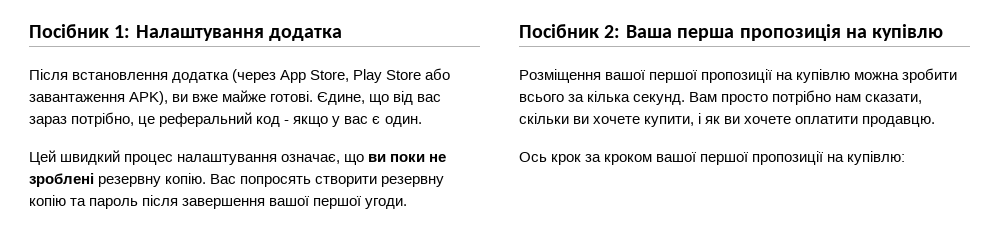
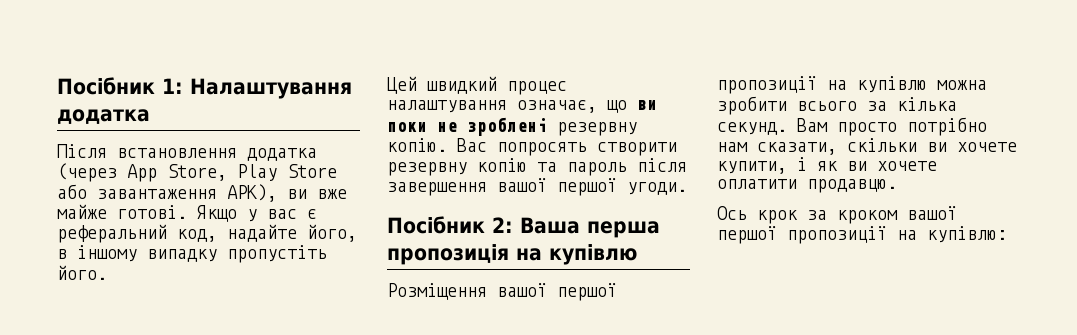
[317,91,442,105] [29,112,422,127] Єдине, що від вас зараз потрібно, це реферальний код - якщо у вас є один. -> [197,205,317,222] [57,224,357,243] [57,245,327,263] [57,265,107,280] Якщо у вас є реферальний код, надайте його, в іншому випадку пропустіть його.

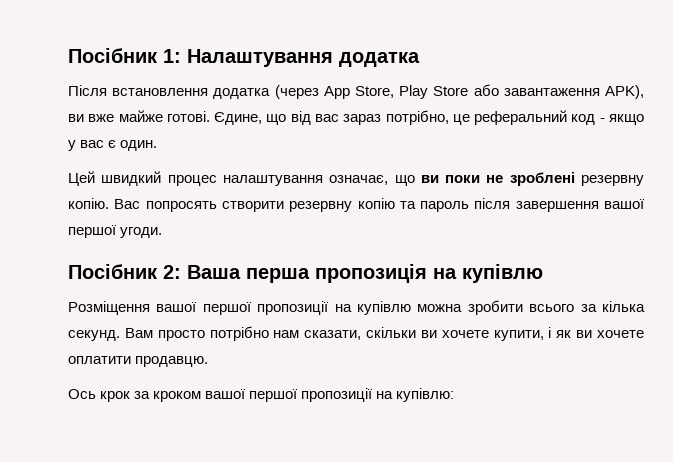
[197,205,317,222] [57,224,357,243] [57,245,327,263] [57,265,107,280] Якщо у вас є реферальний код, надайте його, в іншому випадку пропустіть його. -> [214,110,644,125] [68,140,158,151] Єдине, що від вас зараз потрібно, це реферальний код - якщо у вас є один.

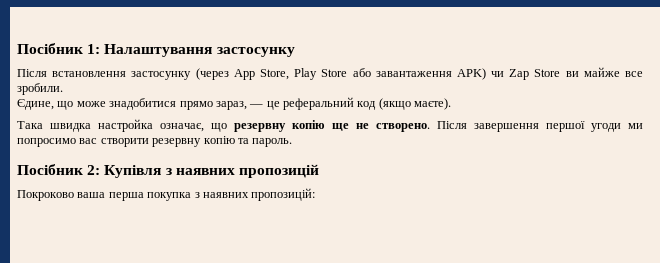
[339,52,420,67] додатка -> [216,47,295,57] застосунку
[213,88,271,99] додатка -> [131,71,192,80] застосунку
[605,85,644,99] [68,110,644,125] [68,140,158,151] [68,171,644,186] [68,198,645,212] [68,225,163,238] [68,264,543,283] [68,300,645,315] [68,326,644,341] [68,356,209,367] [68,388,455,402] APK), ви вже майже готові. Єдине, що від вас зараз потрібно, це реферальний код - якщо у вас є один. // Цей швидкий процес налаштування означає, що ви поки не зроблені резервну копію. Вас попросять створити резервну копію та пароль після завершення вашої першої угоди. // Посібник 2: Ваша перша пропозиція на купівлю // Розміщення вашої першої пропозиції на купівлю можна зробити всього за кілька секунд. Вам просто потрібно нам сказати, скільки ви хочете купити, і як ви хочете оплатити продавцю. // Ось крок за кроком вашої першої пропозиції на купівлю: -> [456,67,643,80] [17,83,63,95] [17,97,452,110] [17,119,643,132] [17,136,293,147] [17,164,319,178] [17,188,316,201] APK) чи Zap Store ви майже все зробили. // Єдине, що може знадобитися прямо зараз, — це реферальний код (якщо маєте). // Така швидка настройка означає, що резервну копію ще не створено. Після завершення першої угоди ми попросимо вас створити резервну копію та пароль. // Посібник 2: Купівля з наявних пропозицій // Покроково ваша перша покупка з наявних пропозицій:

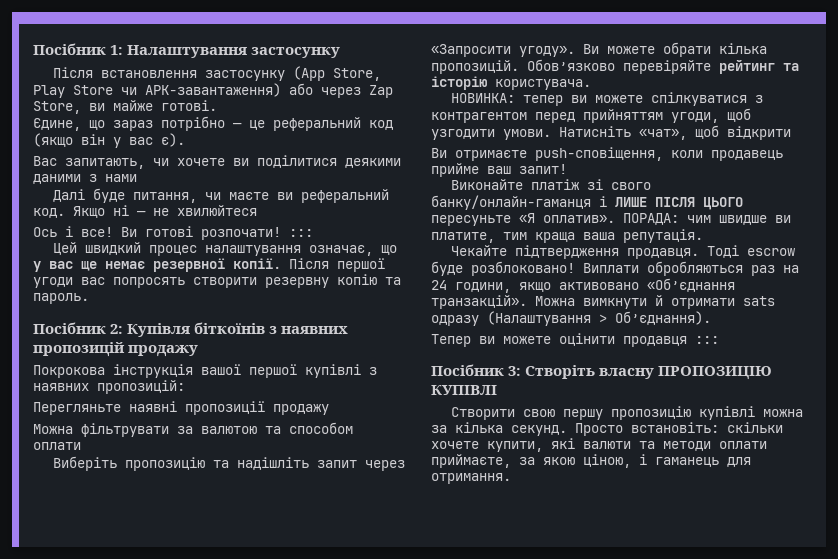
[195,68,255,80] (через App -> [293,66,326,81] (App
[352,67,643,80] [17,83,63,95] [17,98,247,110] або завантаження APK) чи Zap Store ви майже все зробили. // Єдине, що може знадобитися прямо зараз, -> [121,83,393,98] [33,100,217,114] [33,116,225,131] чи APK-завантаження) або через Zap Store, ви майже готові. // Єдине, що зараз потрібно
[414,98,452,110] [17,119,643,132] [17,138,98,147] маєте). // Така швидка настройка означає, що резервну копію ще не створено. Після завершення першої угоди ми попросимо вас -> [81,133,185,148] [33,155,401,169] [33,174,137,184] [53,188,390,203] [33,205,257,218] [33,226,313,240] [53,242,398,256] [33,258,385,272] [33,277,185,288] він у вас є). // Вас запитають, чи хочете ви поділитися деякими даними з нами // Далі буде питання, чи маєте ви реферальний код. Якщо ні — не хвилюйтеся // Ось і все! Ви готові розпочати! ::: // Цей швидкий процес налаштування означає, що у вас ще немає резервної копії. Після першої угоди вас попросять
(162, 171) none -> [194,322,266,334] біткоїнів
[17,188,316,201] // Покроково ваша перша покупка з наявних пропозицій: -> [128,345,199,357] [33,364,377,378] [33,380,185,394] [33,401,329,415] [33,422,353,437] [33,442,81,450] [53,456,406,471] [431,42,767,57] [431,59,799,74] [431,76,591,90] [451,92,764,106] [431,108,751,123] [431,125,791,140] [431,147,783,161] [431,163,567,177] [451,179,652,190] [431,195,743,210] [431,213,791,226] [431,229,703,243] [451,245,796,259] [431,261,799,276] [431,278,735,293] [431,295,775,309] [431,311,711,326] [431,333,719,347] [431,364,773,380] [431,385,497,395] [451,406,804,420] [431,422,783,436] [431,438,767,452] [431,454,751,468] [431,473,511,484] продажу // Покрокова інструкція вашої першої купівлі з наявних пропозицій: // Перегляньте наявні пропозиції продажу // Можна фільтрувати за валютою та способом оплати // Виберіть пропозицію та надішліть запит через «Запросити угоду». Ви можете обрати кілька пропозицій. Обов’язково перевіряйте рейтинг та історію користувача. // НОВИНКА: тепер ви можете спілкуватися з контрагентом перед прийняттям угоди, щоб узгодити умови. Натисніть «чат», щоб відкрити // Ви отримаєте push-сповіщення, коли продавець прийме ваш запит! // Виконайте платіж зі свого банку/онлайн-гаманця і ЛИШЕ ПІСЛЯ ЦЬОГО пересуньте «Я оплатив». ПОРАДА: чим швидше ви платите, тим краща ваша репутація. // Чекайте підтвердження продавця. Тоді escrow буде розблоковано! Виплати обробляються раз на 24 години, якщо активовано «Об’єднання транзакцій». Можна вимкнути й отримати sats одразу (Налаштування > Об’єднання). // Тепер ви можете оцінити продавця ::: // Посібник 3: Створіть власну ПРОПОЗИЦІЮ КУПІВЛІ // Створити свою першу пропозицію купівлі можна за кілька секунд. Просто встановіть: скільки хочете купити, які валюти та методи оплати приймаєте, за якою ціною, і гаманець для отримання.

